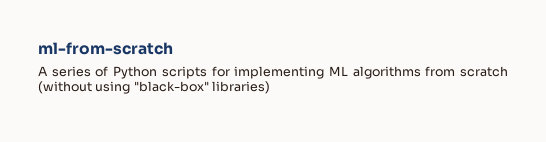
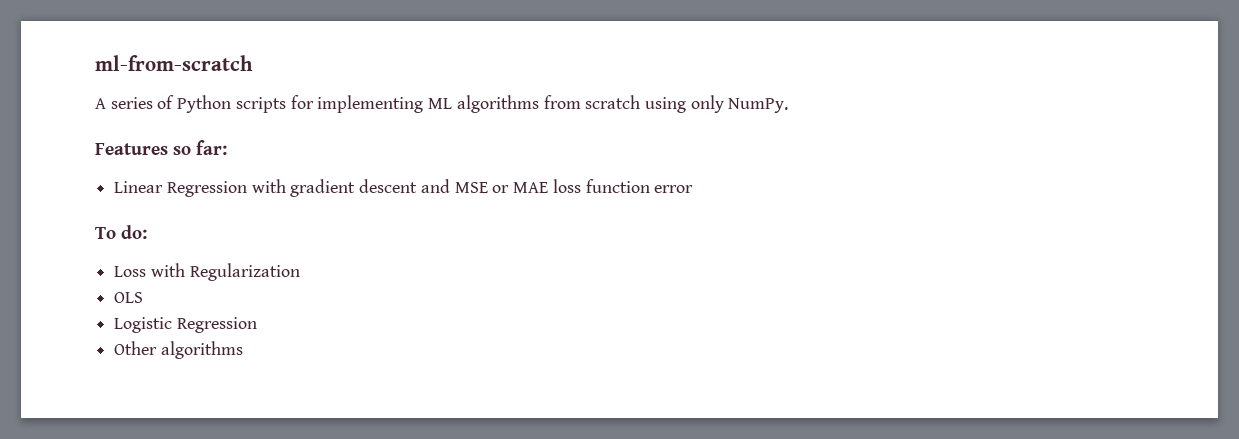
[38,81,271,94] (without using "black-box" libraries) -> [644,95,789,113] [95,140,227,155] [114,179,694,197] [95,225,147,239] [114,263,300,281] [114,292,144,303] [114,317,257,333] [114,341,243,359] using only NumPy. // Features so far: // Linear Regression with gradient descent and MSE or MAE loss function error // To do: // Loss with Regularization // OLS // Logistic Regression // Other algorithms

